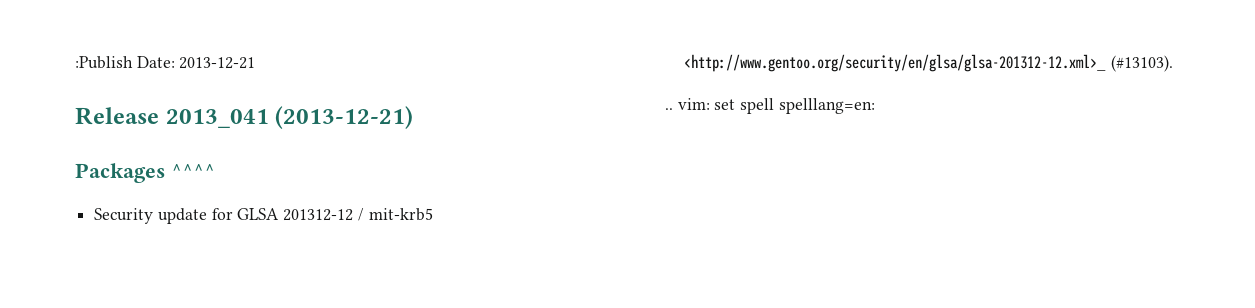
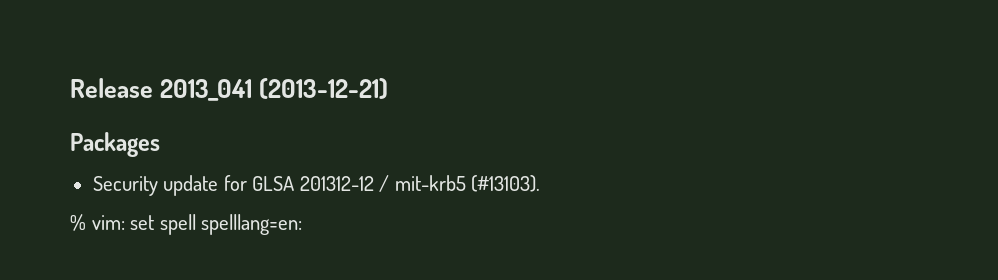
[75,56,256,69] :Publish Date: 2013-12-21 // -> (70, 88) none
[171,164,215,178] ^^^^ -> (160, 144) none
[684,54,1107,72] <http://www.gentoo.org/security/en/glsa/glsa-201312-12.xml>_ -> (466, 183) none
[665,108,673,110] .. -> [70,214,86,231] %

